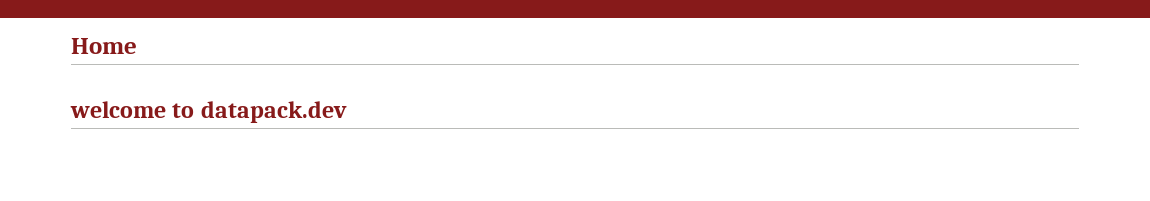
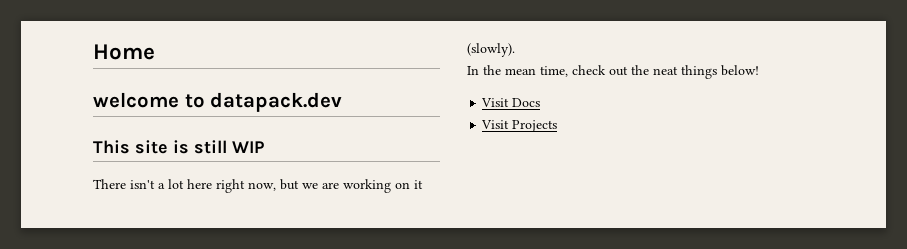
(347, 112) none -> [93,140,264,154] [93,179,423,193] [467,43,515,57] [467,65,759,79] [481,98,541,107] [481,120,558,132] // This site is still WIP // There isn't a lot here right now, but we are working on it (slowly). // In the mean time, check out the neat things below! // Visit Docs // Visit Projects

